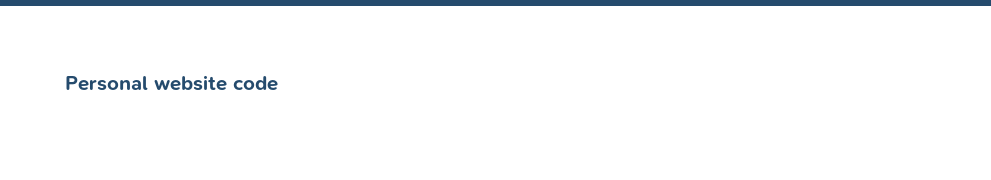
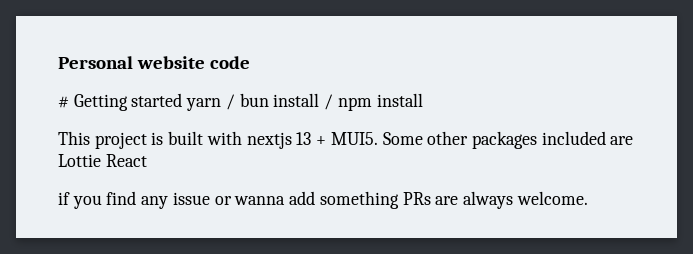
(278, 83) none -> [58,93,423,111] [58,131,634,149] [58,154,147,167] [58,191,588,209] // # Getting started yarn / bun install / npm install // This project is built with nextjs 13 + MUI5. Some other packages included are Lottie React // if you find any issue or wanna add something PRs are always welcome.

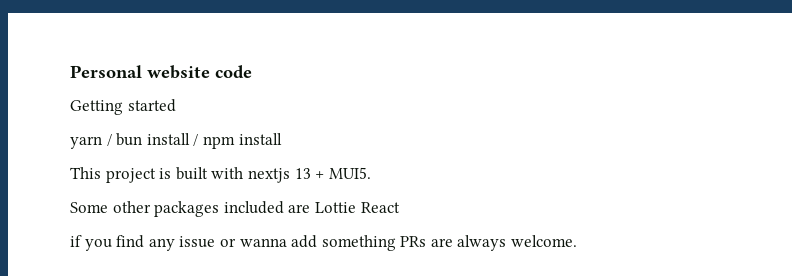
[58,96,69,108] # -> (252, 72) none
(183, 100) none -> (176, 105) //
(378, 138) none -> (371, 173) //

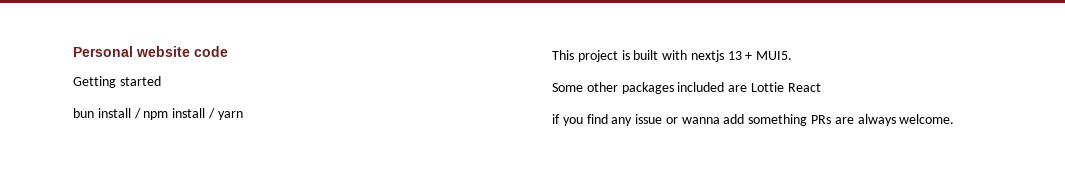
[70,134,112,149] yarn / -> (161, 81) none
(282, 139) none -> [207,108,243,120] / yarn

